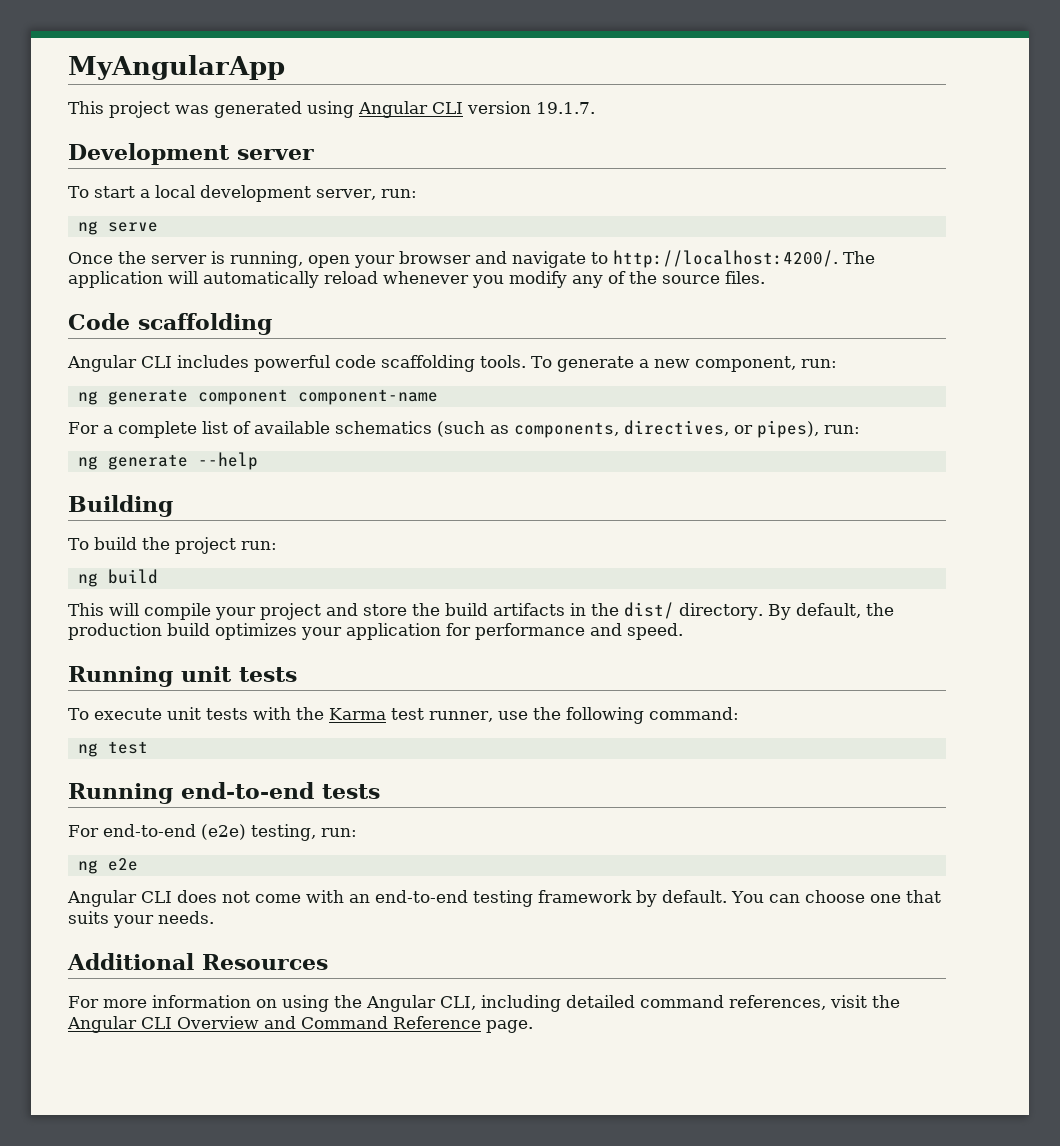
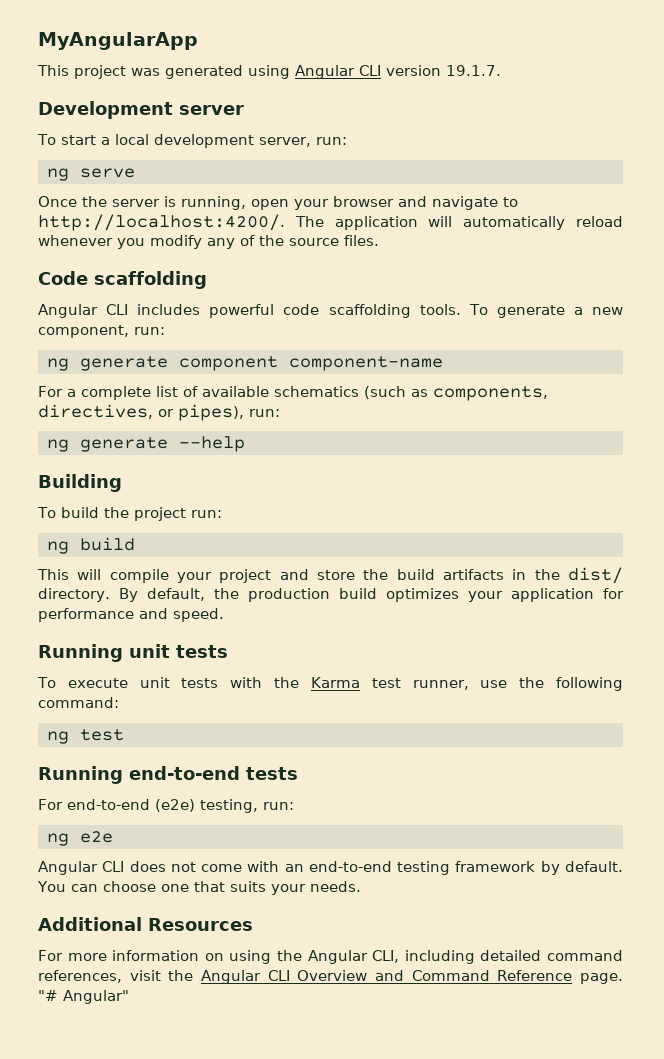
(533, 1026) none -> [38,990,129,1004] "# Angular"

